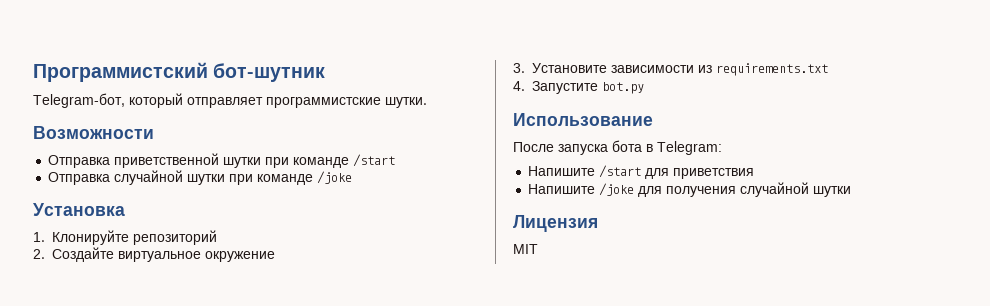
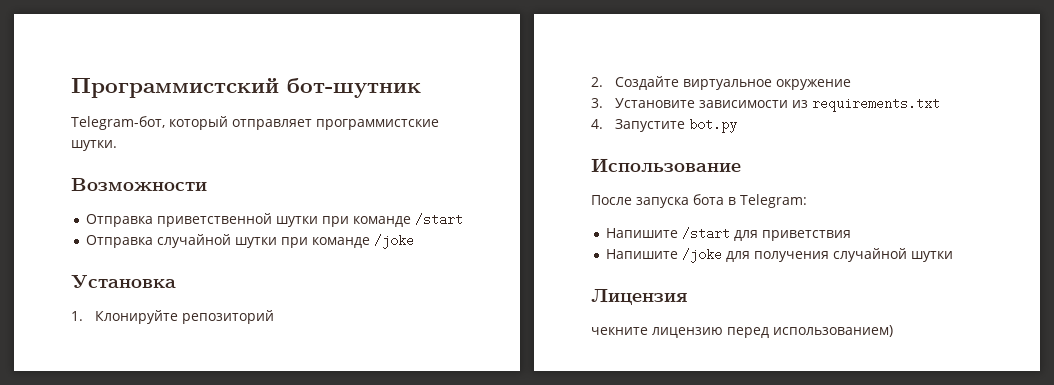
[513,244,538,254] MIT -> [591,325,893,338] чекните лицензию перед использованием)

